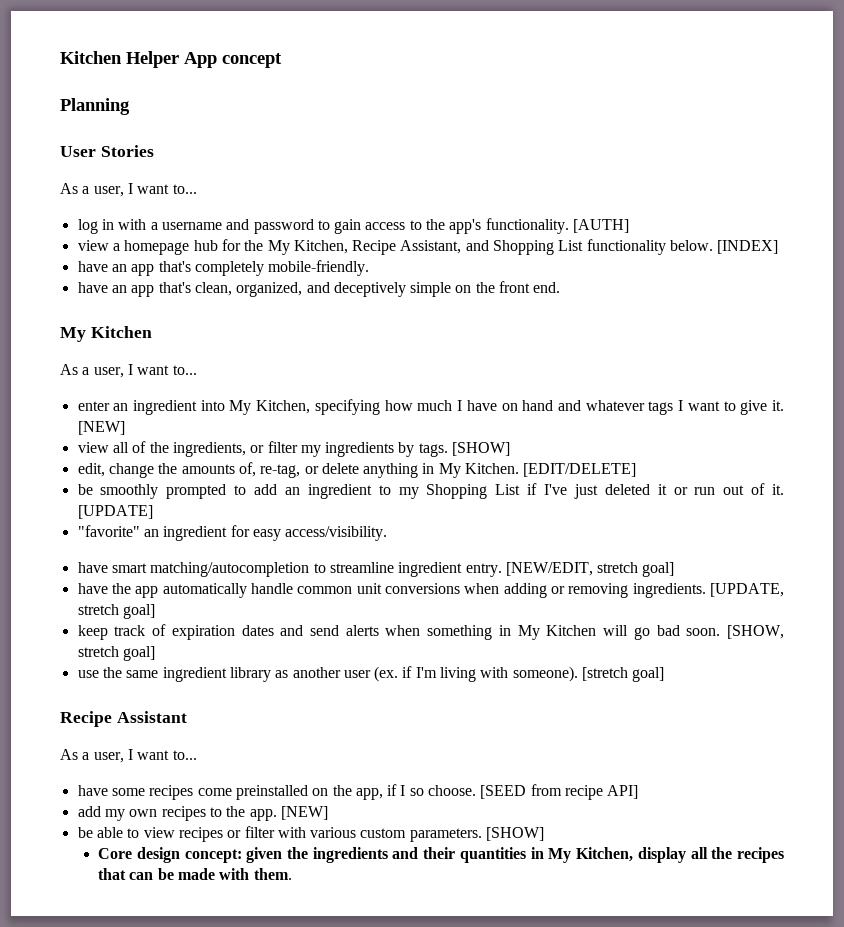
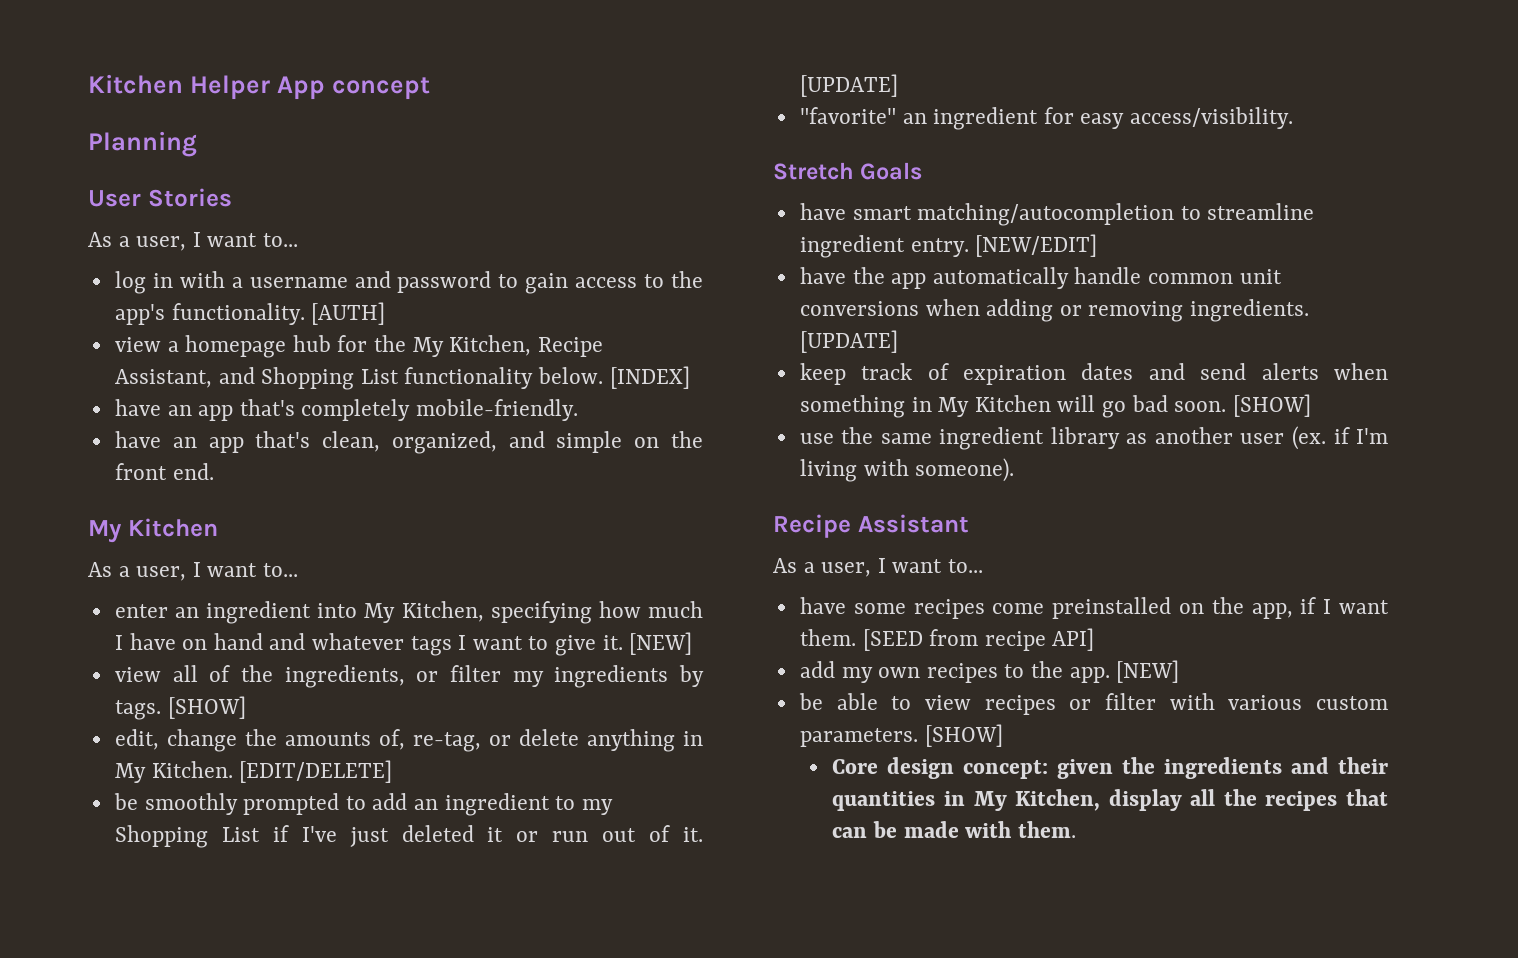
[333,282,406,297] deceptively -> (545, 439) none
(388, 533) none -> [773,162,923,180] // Stretch Goals
[505,562,675,577] [NEW/EDIT, stretch goal] -> [975,234,1098,257] [NEW/EDIT]
[710,583,784,597] [77,604,155,619] [UPDATE, stretch goal] -> [799,330,898,353] [UPDATE]
[727,625,785,639] [77,646,155,661] [SHOW, stretch goal] -> [1232,394,1311,417] [SHOW]
[582,667,665,682] [stretch goal] -> (1015, 470) none
[409,785,477,796] so choose. -> [1339,600,1389,614] [799,629,856,646] want them.

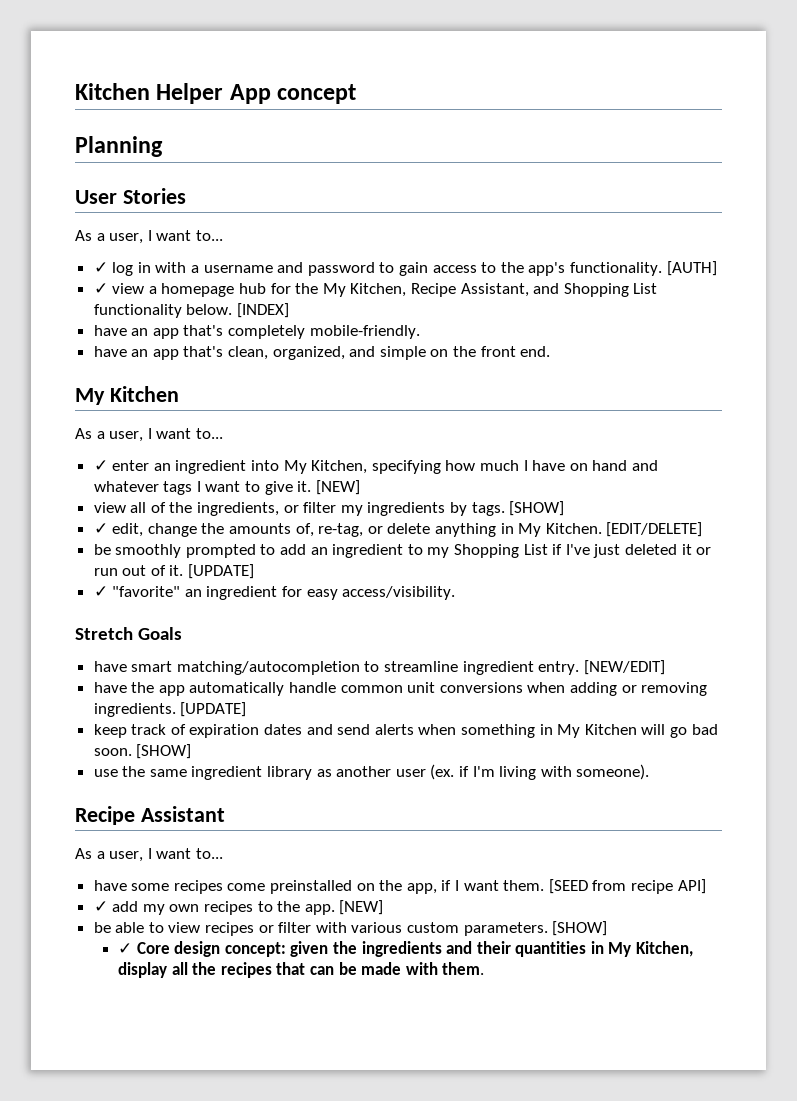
(299, 240) none -> [93,262,108,273] ✓
(386, 313) none -> [93,283,108,294] ✓
(299, 570) none -> [93,460,108,471] ✓
(246, 707) none -> [93,523,108,534] ✓
(898, 85) none -> [93,586,108,597] ✓
(1095, 639) none -> [93,901,108,912] ✓
(1003, 735) none -> [117,943,132,954] ✓

